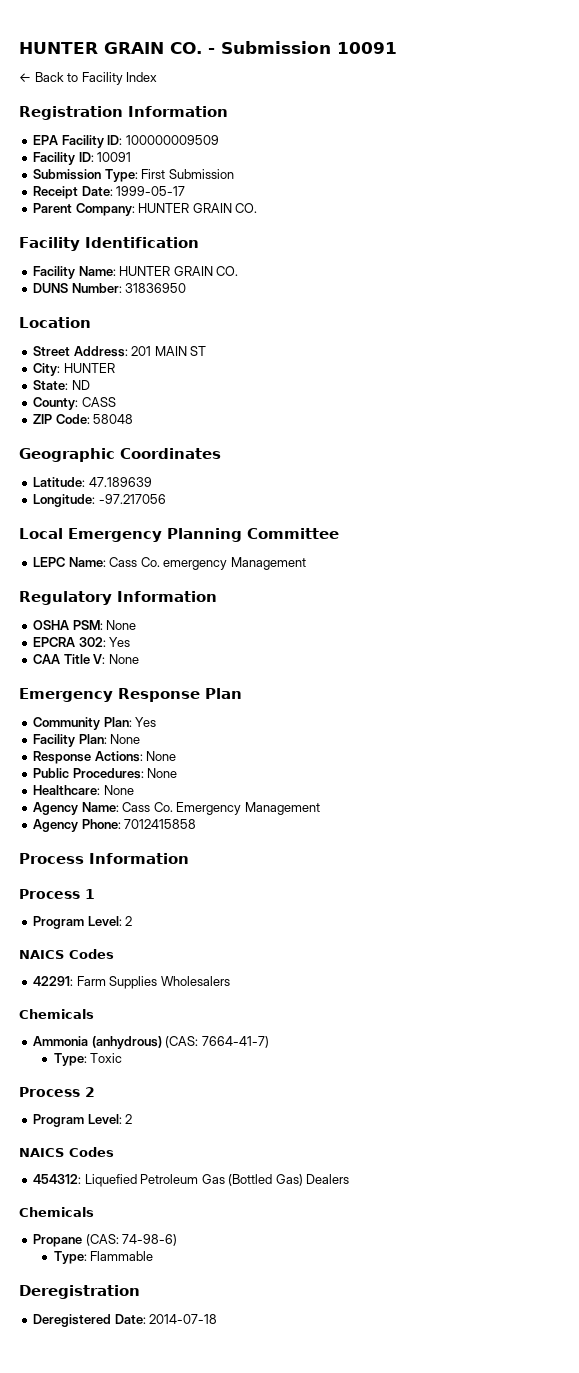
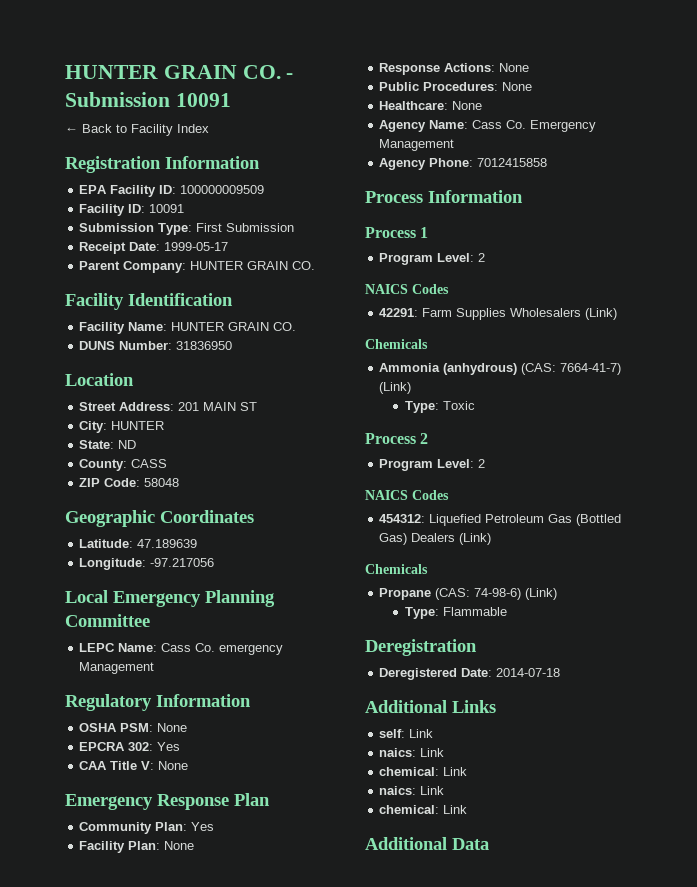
(230, 981) none -> [585,308,618,320] (Link)
(269, 1042) none -> [379,382,412,394] (Link)
(350, 1179) none -> [459,533,492,545] (Link)
(178, 1240) none -> [525,588,558,600] (Link)
(218, 1319) none -> [365,700,496,713] [379,729,434,738] [379,748,445,757] [379,767,468,776] [379,786,445,795] [379,805,468,814] [365,837,489,850] // Additional Links // self: Link // naics: Link // chemical: Link // naics: Link // chemical: Link // Additional Data

